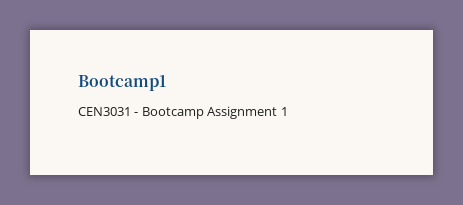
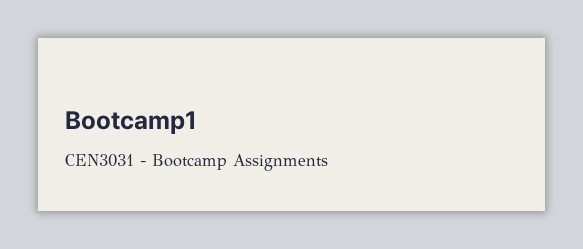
[207,106,288,119] Assignment 1 -> [233,154,328,171] Assignments

